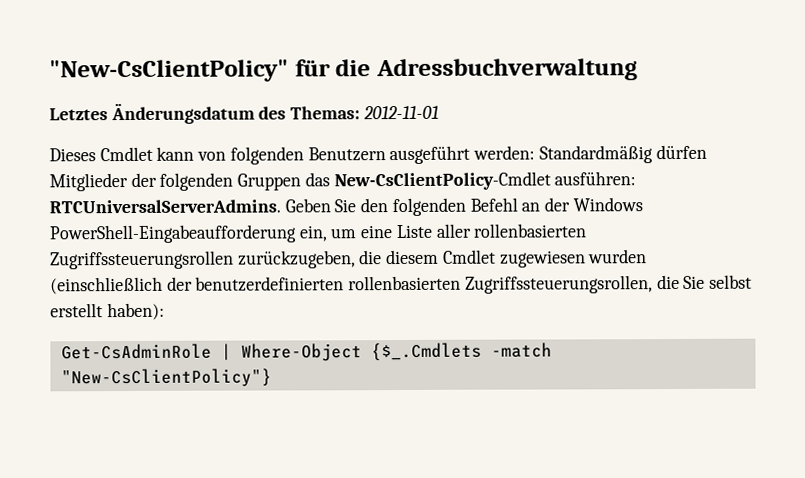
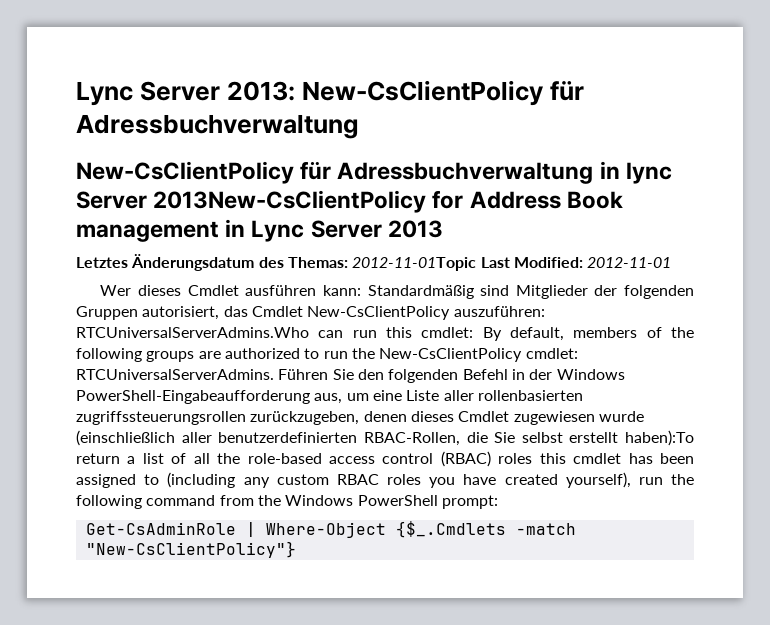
[49,58,638,83] [49,102,439,125] [49,144,707,165] [49,171,637,192] [49,198,331,214] "New-CsClientPolicy" für die Adressbuchverwaltung // Letztes Änderungsdatum des Themas: 2012-11-01 // Dieses Cmdlet kann von folgenden Benutzern ausgeführt werden: Standardmäßig dürfen Mitglieder der folgenden Gruppen das New-CsClientPolicy-Cmdlet ausführen: RTCUniversalServerAdmins. Geben -> [76,80,584,106] [76,114,359,139] [76,161,672,184] [76,190,623,213] [76,219,443,242] [76,254,672,271] [100,285,694,299] [76,306,545,320] [76,327,694,341] [76,348,578,362] [76,369,329,380] Lync Server 2013: New-CsClientPolicy für Adressbuchverwaltung // New-CsClientPolicy für Adressbuchverwaltung in lync Server 2013New-CsClientPolicy for Address Book management in Lync Server 2013 // Letztes Änderungsdatum des Themas: 2012-11-01Topic Last Modified: 2012-11-01 // Wer dieses Cmdlet ausführen kann: Standardmäßig sind Mitglieder der folgenden Gruppen autorisiert, das Cmdlet New-CsClientPolicy auszuführen: RTCUniversalServerAdmins.Who can run this cmdlet: By default, members of the following groups are authorized to run the New-CsClientPolicy cmdlet: RTCUniversalServerAdmins. Führen
[521,202,541,212] an -> [511,369,525,380] in
[298,225,328,242] ein, -> [314,393,343,404] aus,
[50,249,648,270] [50,274,753,295] [50,302,165,321] Zugriffssteuerungsrollen zurückzugeben, die diesem Cmdlet zugewiesen wurden (einschließlich der benutzerdefinierten rollenbasierten Zugriffssteuerungsrollen, die Sie selbst erstellt haben): -> [76,411,644,425] [76,430,694,446] [76,451,695,467] [76,472,694,488] [76,495,498,509] zugriffssteuerungsrollen zurückzugeben, denen dieses Cmdlet zugewiesen wurde (einschließlich aller benutzerdefinierten RBAC-Rollen, die Sie selbst erstellt haben):To return a list of all the role-based access control (RBAC) roles this cmdlet has been assigned to (including any custom RBAC roles you have created yourself), run the following command from the Windows PowerShell prompt:

